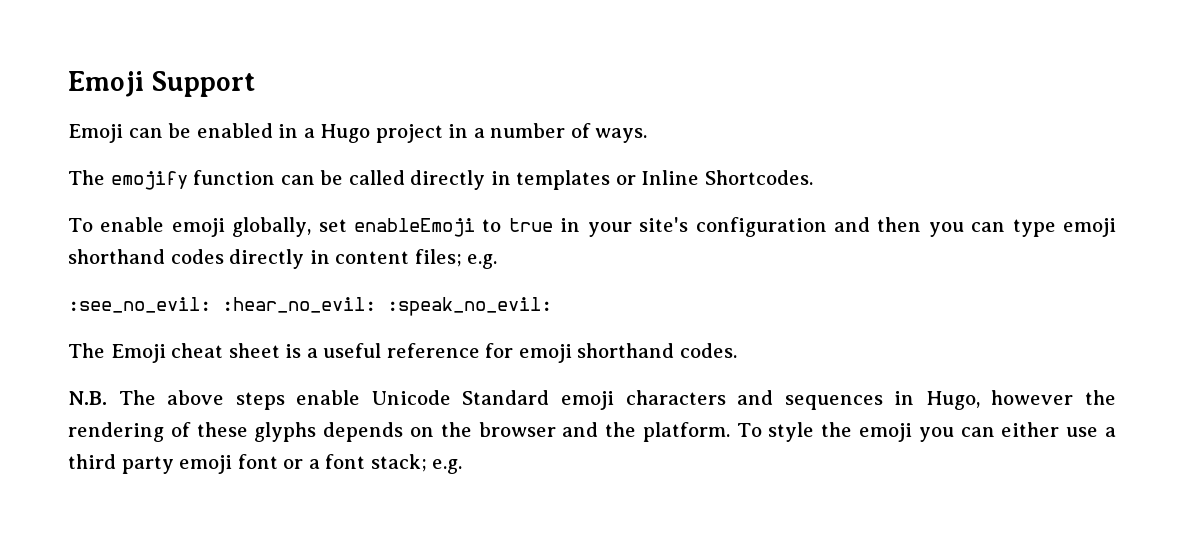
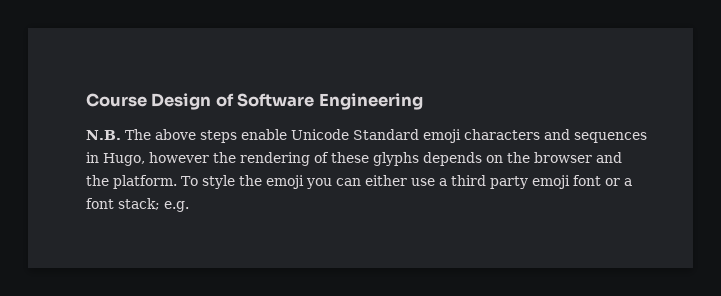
[68,71,255,97] [68,123,648,143] [68,170,813,190] [68,217,1116,237] [68,249,498,269] [68,297,552,316] [68,343,737,363] Emoji Support // Emoji can be enabled in a Hugo project in a number of ways. // The emojify function can be called directly in templates or Inline Shortcodes. // To enable emoji globally, set enableEmoji to true in your site's configuration and then you can type emoji shorthand codes directly in content files; e.g. // :see_no_evil: :hear_no_evil: :speak_no_evil: // The Emoji cheat sheet is a useful reference for emoji shorthand codes. -> [86,93,423,110] Course Design of Software Engineering

